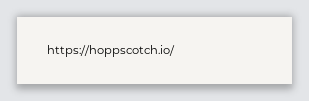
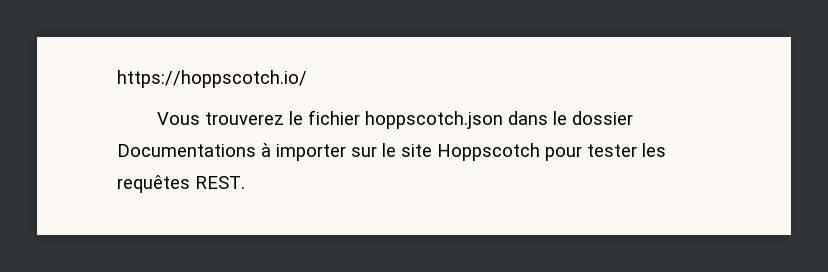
(175, 51) none -> [156,110,633,129] [117,143,666,161] [117,175,245,193] // Vous trouverez le fichier hoppscotch.json dans le dossier Documentations à importer sur le site Hoppscotch pour tester les requêtes REST.

